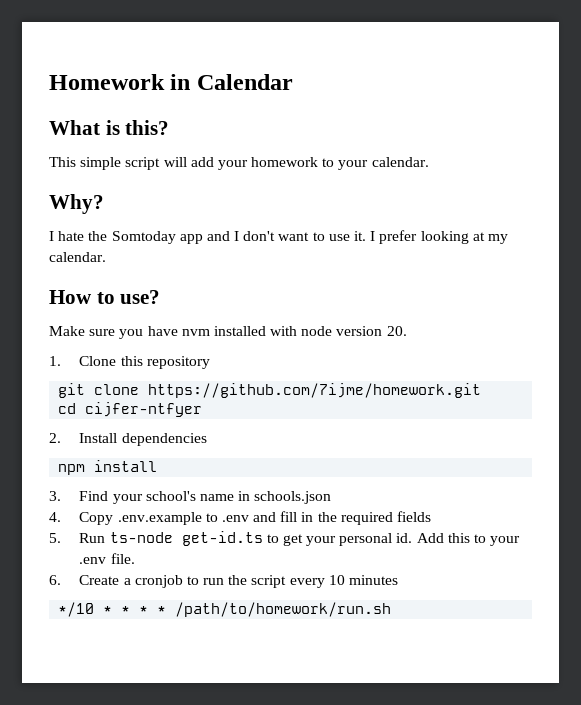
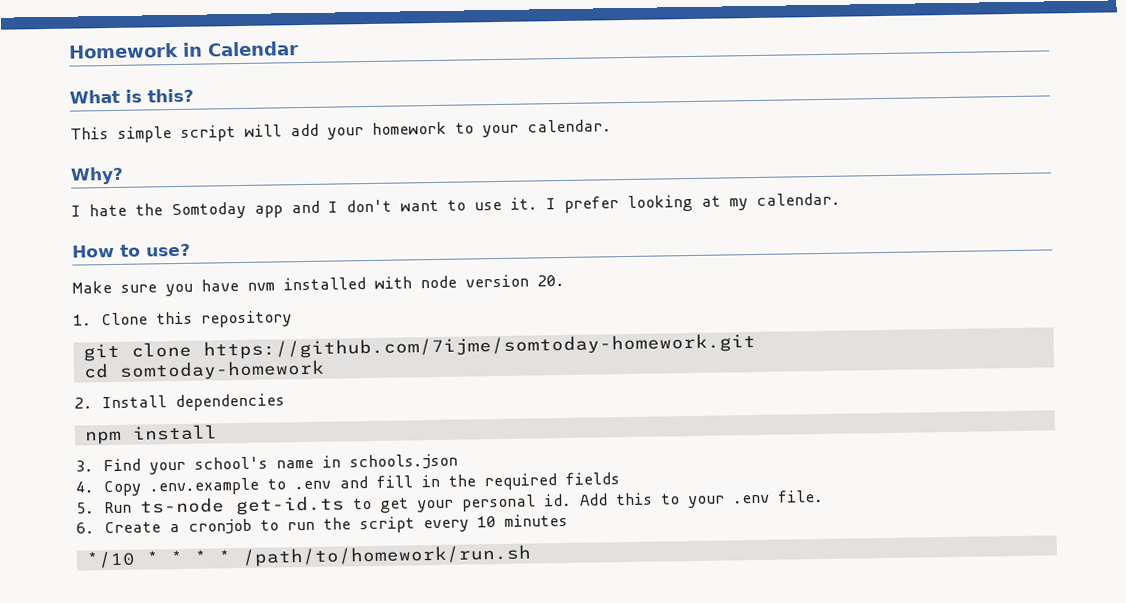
[148,383,482,398] https://github.com/7ijme/homework.git -> [202,333,756,360] https://github.com/7ijme/somtoday-homework.git
[85,402,203,417] cijfer-ntfyer -> [118,359,325,381] somtoday-homework

